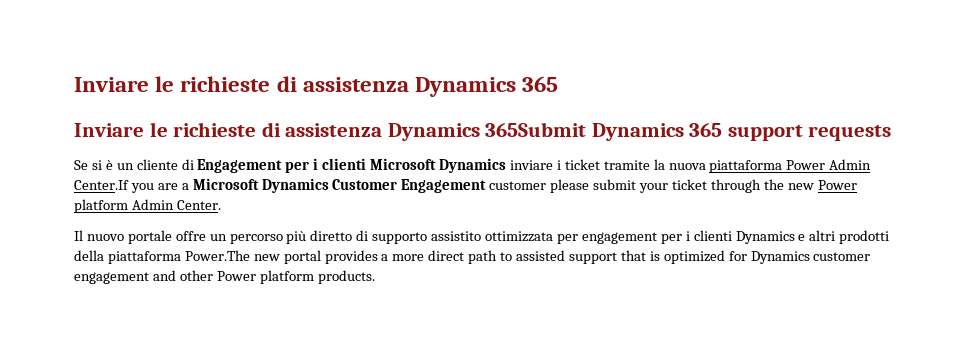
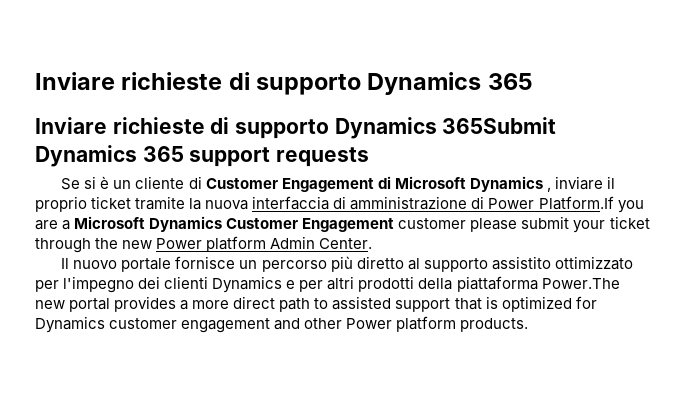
[74,76,409,92] Inviare le richieste di assistenza -> [35,72,362,95] Inviare richieste di supporto
[149,122,383,137] le richieste di assistenza -> [112,117,330,139] richieste di supporto
[197,158,872,173] [74,180,129,190] Engagement per i clienti Microsoft Dynamics inviare i ticket tramite la nuova piattaforma Power Admin Center.If -> [205,176,615,192] [35,196,614,212] Customer Engagement di Microsoft Dynamics , inviare il proprio ticket tramite la nuova interfaccia di amministrazione di Power Platform.If
[175,231,206,241] offre -> [175,256,236,269] fornisce
[356,230,369,241] di -> [407,258,420,270] al
[485,231,690,244] ottimizzata per engagement per i -> [554,256,633,270] [35,276,161,293] ottimizzato per l'impegno dei
(806, 237) none -> [299,280,324,292] per

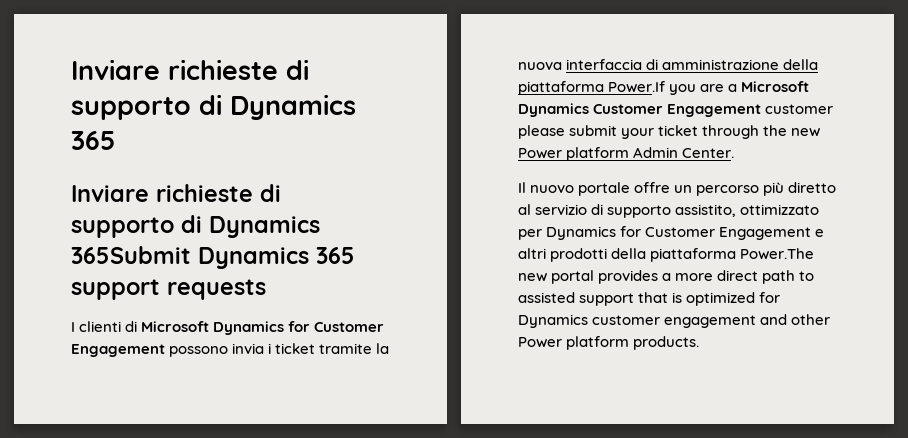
[35,72,362,95] Inviare richieste di supporto -> [71,59,309,80] [71,94,222,120] Inviare richieste di supporto di
(330, 129) none -> [181,215,202,233] di
[61,176,615,192] [35,196,87,212] Se si è un cliente di Customer Engagement di Microsoft Dynamics , inviare il proprio -> [71,321,385,335] [71,343,272,357] I clienti di Microsoft Dynamics for Customer Engagement possono invia i
[471,196,614,210] di Power Platform.If -> [783,59,819,70] [518,81,666,95] della piattaforma Power.If
[175,256,236,269] fornisce -> [634,182,671,193] offre
[423,256,633,272] [35,276,324,293] supporto assistito ottimizzato per l'impegno dei clienti Dynamics e per -> [535,204,820,218] [518,226,825,240] servizio di supporto assistito, ottimizzato per Dynamics for Customer Engagement e

